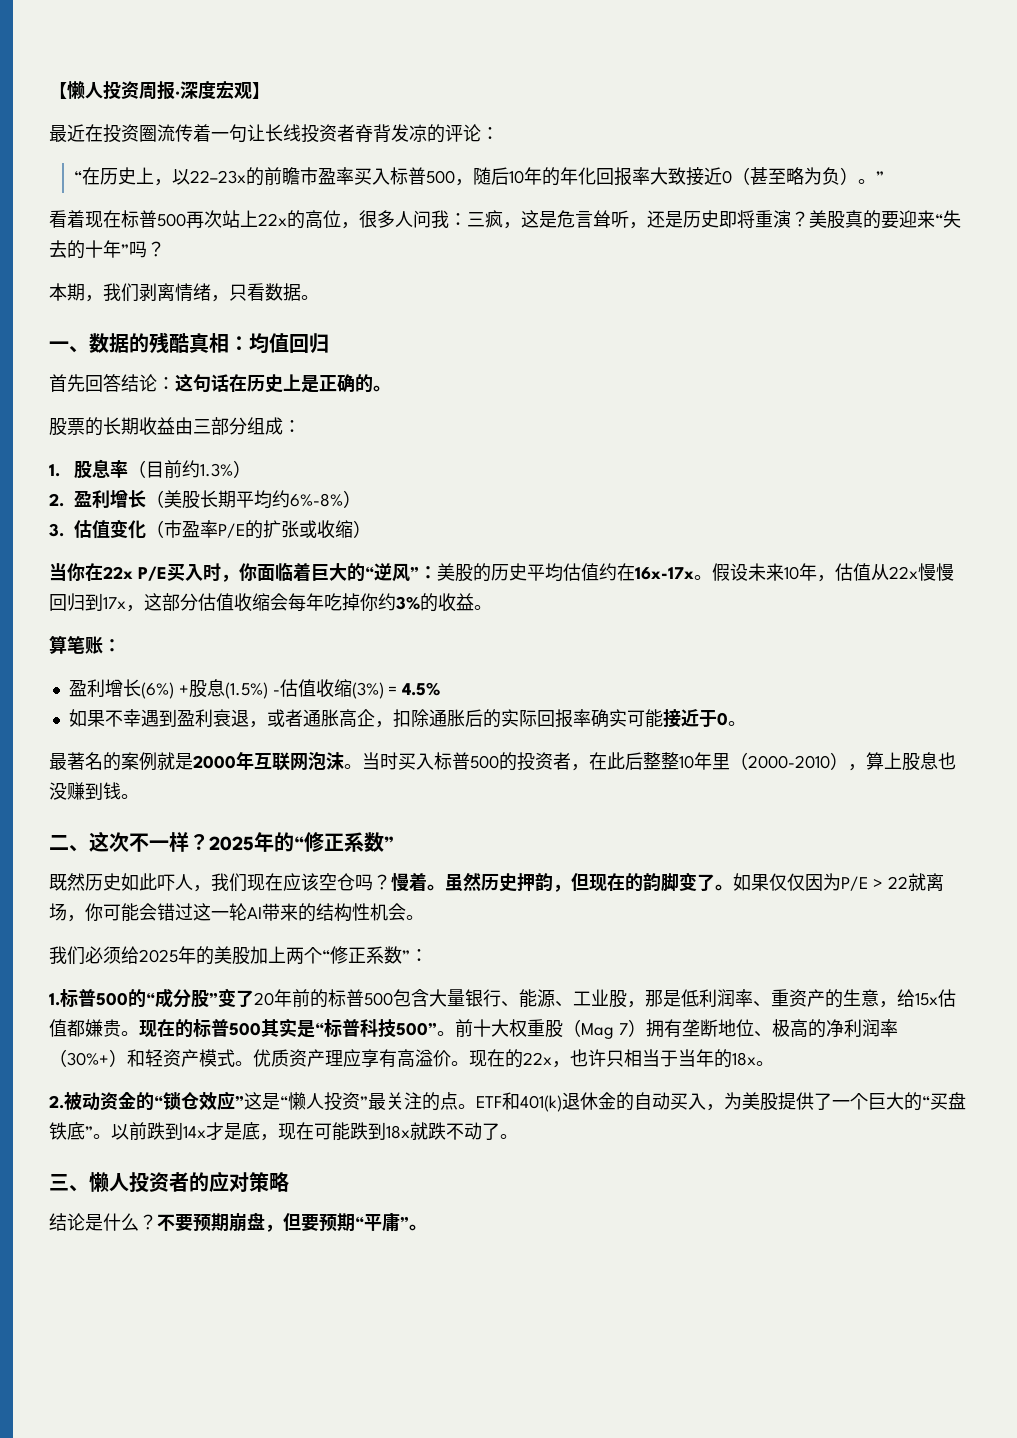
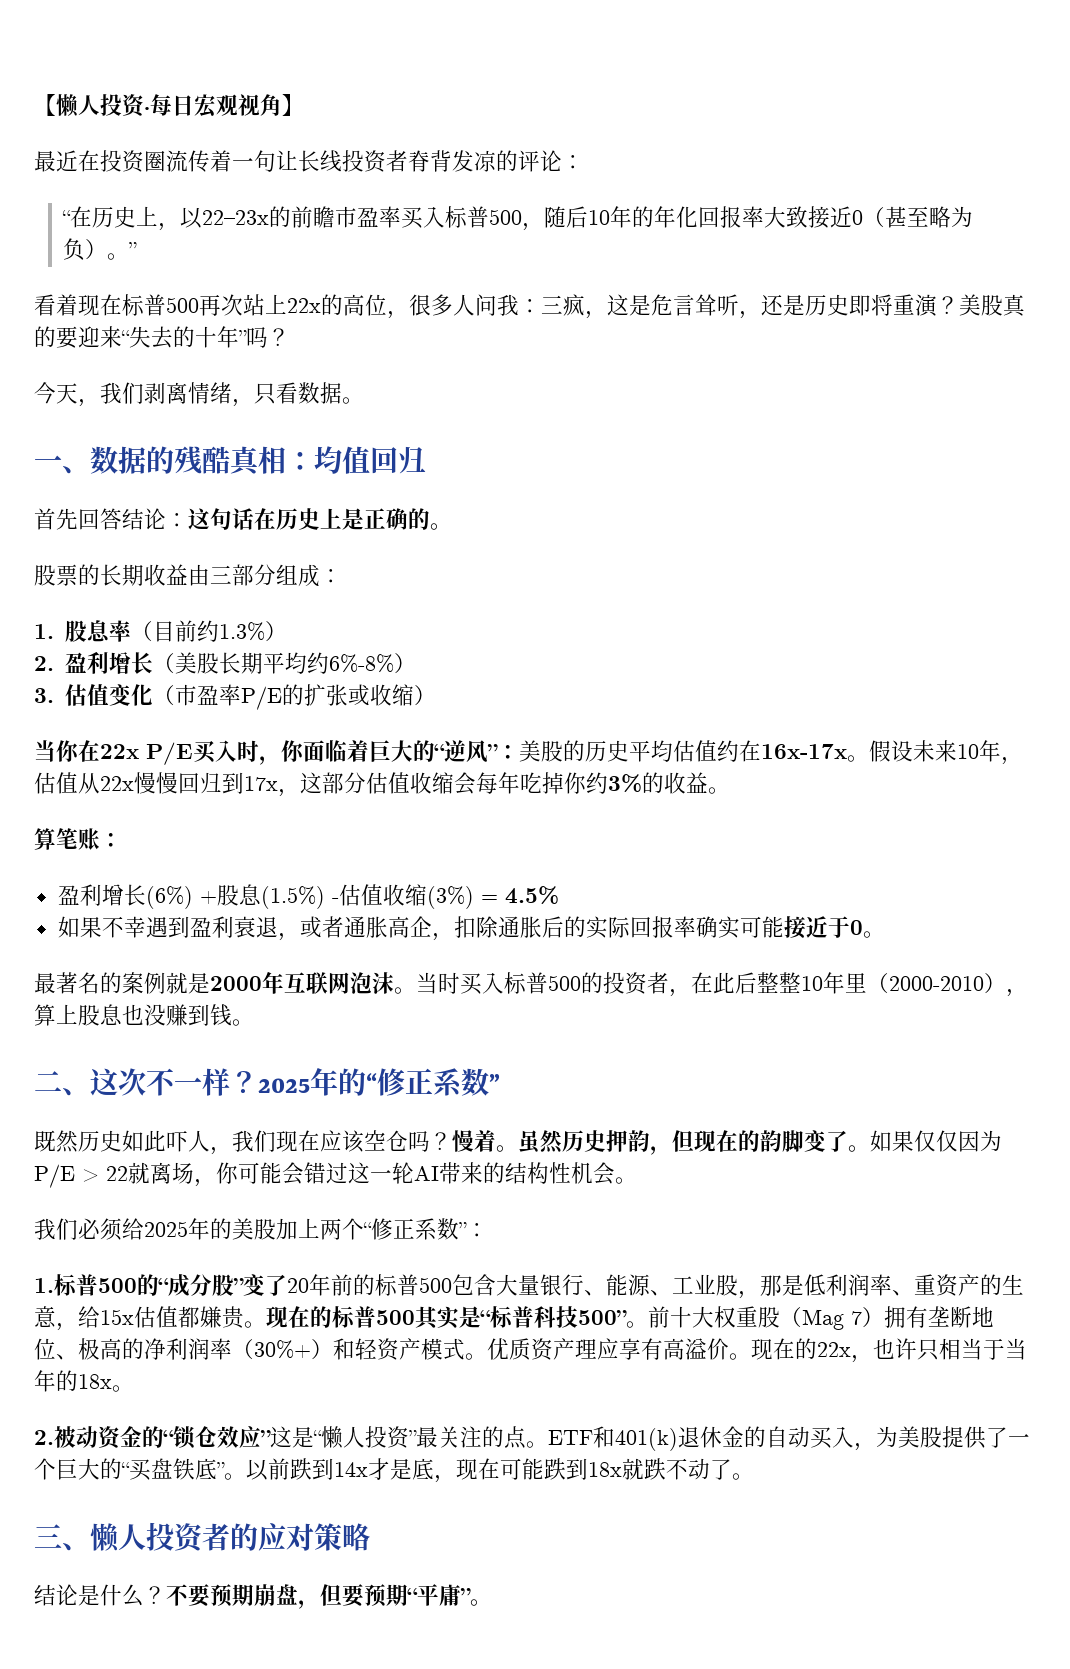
[139,81,252,100] 周报·深度宏观 -> [144,94,282,118] ·每日宏观视角
[49,283,85,301] 本期 -> [34,382,78,404] 今天

